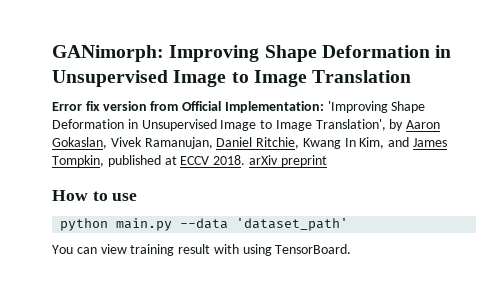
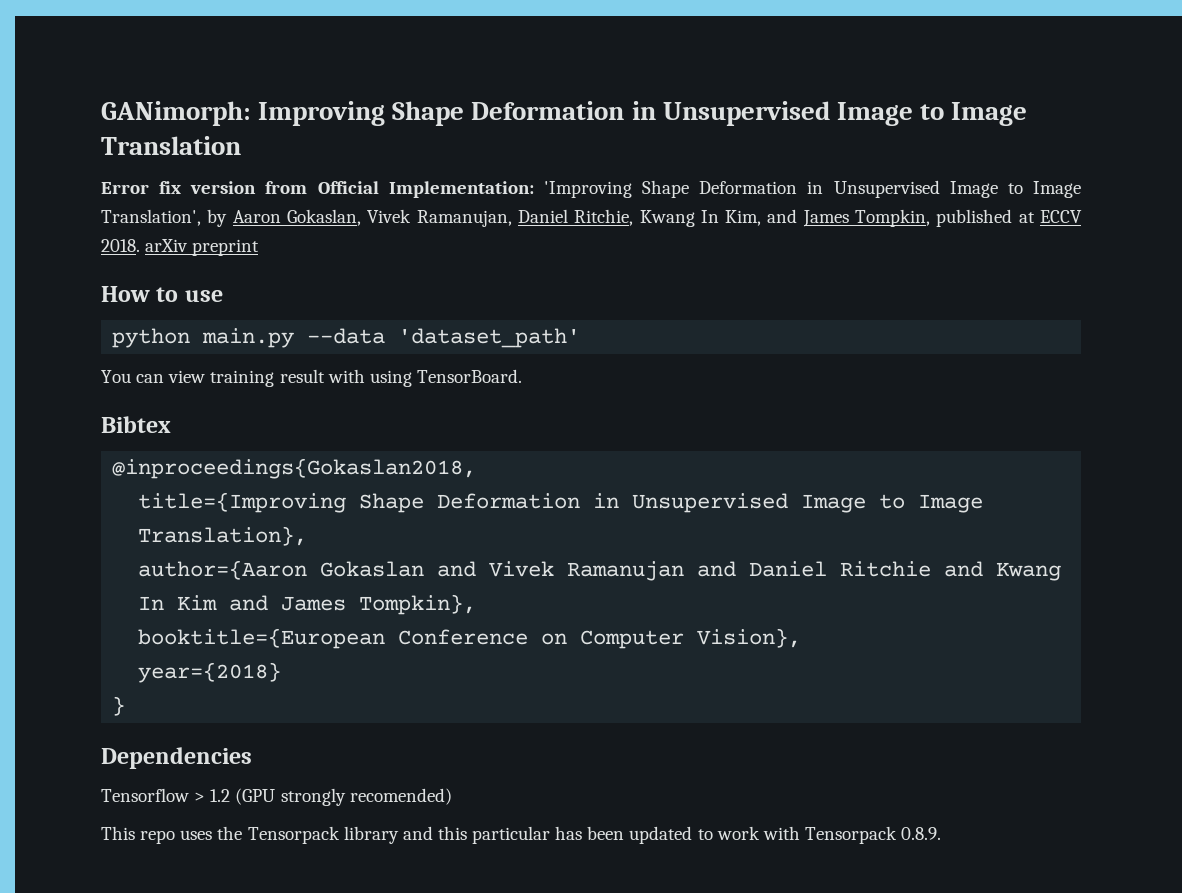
(352, 249) none -> [101,416,171,433] [112,458,477,479] [138,492,984,513] [138,526,308,546] [138,560,1062,581] [138,594,477,615] [138,628,802,649] [138,662,282,683] [112,696,126,716] [101,747,252,769] [101,788,452,806] [101,826,942,844] // Bibtex // @inproceedings{Gokaslan2018, // title={Improving Shape Deformation in Unsupervised Image to Image Translation}, // author={Aaron Gokaslan and Vivek Ramanujan and Daniel Ritchie and Kwang In Kim and James Tompkin}, // booktitle={European Conference on Computer Vision}, // year={2018} // } // Dependencies // Tensorflow > 1.2 (GPU strongly recomended) // This repo uses the Tensorpack library and this particular has been updated to work with Tensorpack 0.8.9.

